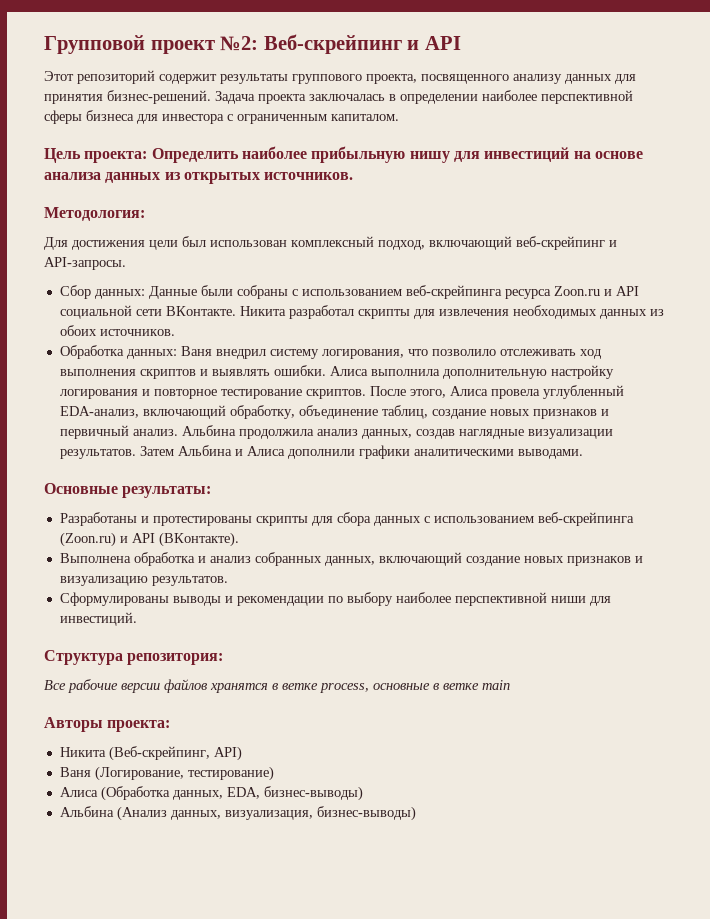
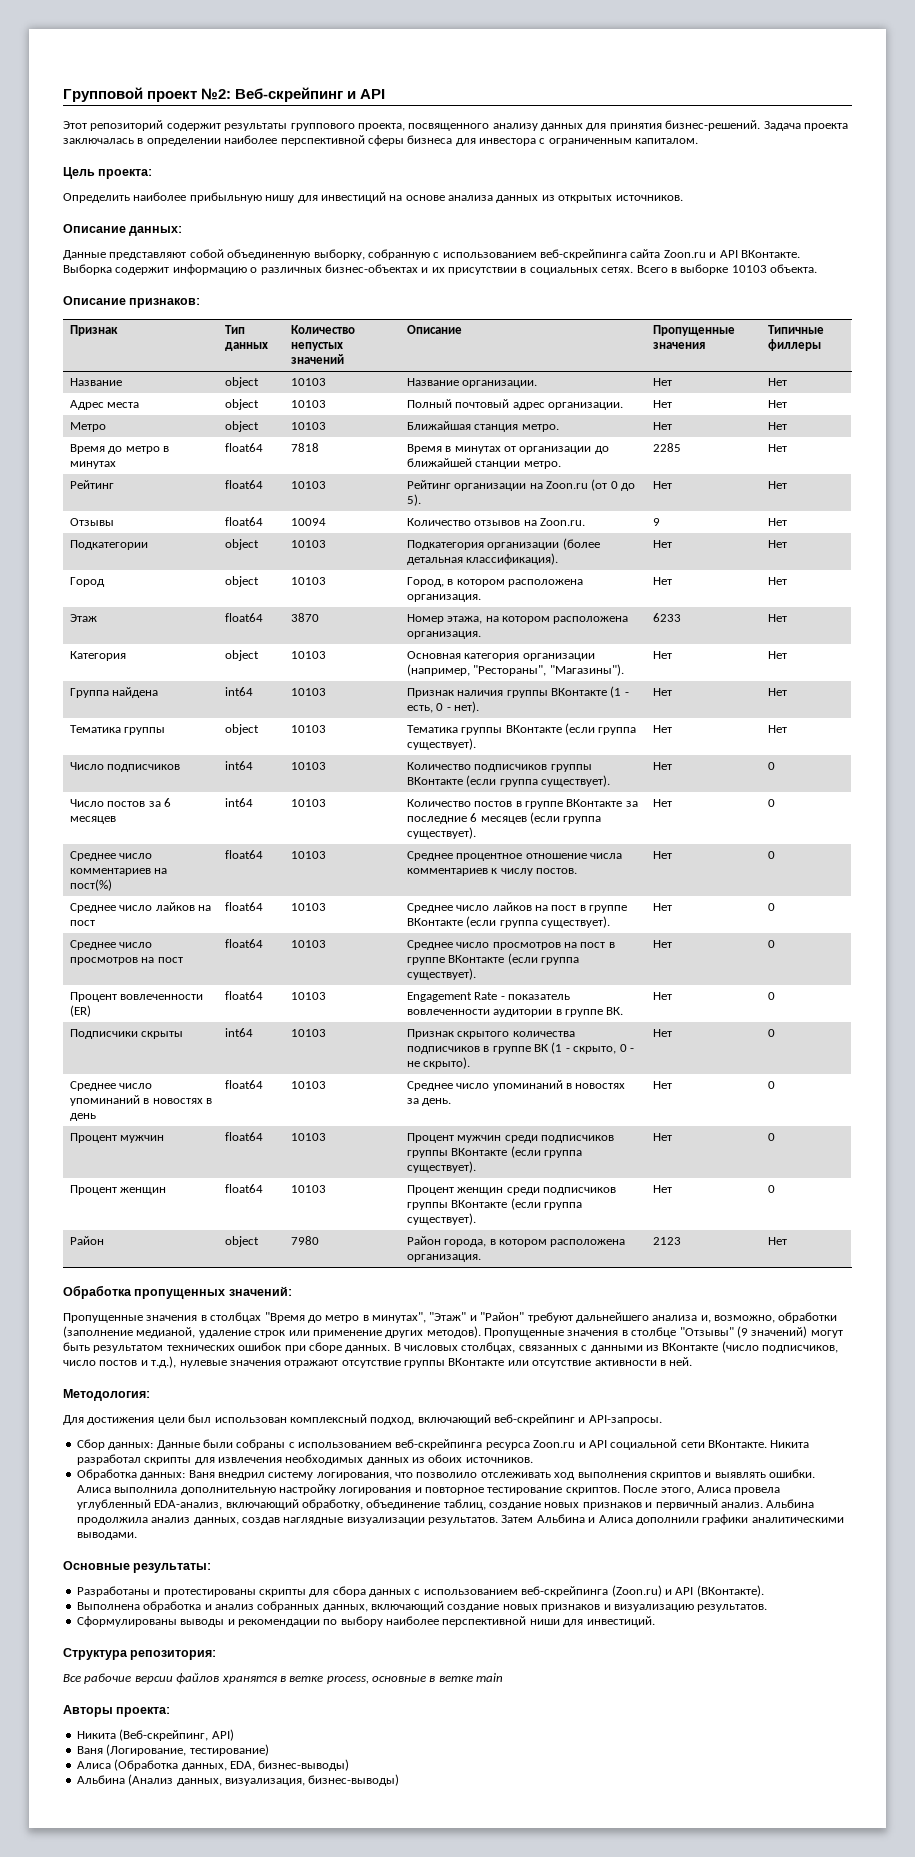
(148, 157) none -> (153, 174) //
(354, 176) none -> [63,224,183,236] [63,249,800,260] [63,264,817,275] [63,296,201,308] [69,325,118,336] [224,325,245,334] [224,342,268,351] [290,325,355,334] [290,342,343,351] [290,354,344,364] [406,325,462,334] [652,325,735,336] [652,342,705,349] [767,325,824,334] [767,339,821,351] [69,378,122,386] [224,377,259,388] [290,378,326,386] [406,378,538,388] [652,378,672,386] [767,378,787,386] [69,400,140,410] [224,399,259,410] [290,400,326,408] [406,399,624,410] [652,400,672,408] [767,400,787,408] [69,422,106,432] [224,421,259,432] [290,422,326,430] [406,421,559,432] [652,422,672,430] [767,422,787,430] [69,444,170,454] [69,461,116,469] [224,443,263,452] [290,443,319,452] [406,444,609,454] [406,458,561,469] [652,443,681,452] [767,444,787,452] [69,480,114,489] [224,480,263,489] [290,481,326,489] [406,479,636,491] [406,494,421,506] [652,481,672,489] [767,481,787,489] [69,518,114,526] [224,517,263,526] [290,518,326,526] [406,518,586,526] [652,518,660,526] [767,518,787,526] [69,540,148,550] [224,539,259,550] [290,540,326,548] [406,538,600,550] [406,553,559,565] [652,540,672,548] [767,540,787,548] [69,577,105,587] [224,576,259,587] [290,577,326,585] [406,577,584,587] [406,594,481,602] [652,577,672,585] [767,577,787,585] [69,614,97,622] [224,613,263,622] [290,613,319,622] [406,614,629,624] [406,631,481,639] [652,613,681,622] [767,614,787,622] [69,651,126,661] [224,650,259,661] [290,651,326,659] [406,651,595,661] [406,664,624,676] [652,651,672,659] [767,651,787,659] [69,687,159,698] [224,687,253,696] [290,688,326,696] [406,686,629,698] [406,701,480,713] [652,688,672,696] [767,688,787,696] [69,725,166,735] [224,724,259,735] [290,725,326,733] [406,723,637,735] [406,738,476,750] [652,725,672,733] [767,725,787,733] [69,762,181,772] [224,761,253,770] [290,762,326,770] [406,762,592,772] [406,775,611,787] [652,762,672,770] [767,762,775,770] [69,798,172,807] [69,816,116,824] [224,798,253,807] [290,799,326,807] [406,799,638,809] [406,812,602,824] [406,827,476,839] [652,799,672,807] [767,799,775,807] [69,851,153,861] [69,868,168,876] [69,879,112,891] [224,850,263,859] [290,851,326,859] [406,851,623,861] [406,868,578,876] [652,851,672,859] [767,851,775,859] [69,902,212,913] [69,920,95,926] [224,902,263,911] [290,903,326,911] [406,902,628,913] [406,916,611,928] [652,903,672,911] [767,903,775,911] [69,940,153,950] [69,957,183,965] [224,939,263,948] [290,940,326,948] [406,940,615,950] [406,953,580,965] [406,968,476,980] [652,940,672,948] [767,940,775,948] [69,992,204,1002] [69,1005,91,1017] [224,991,263,1000] [290,992,326,1000] [406,992,571,1002] [406,1007,624,1017] [652,992,672,1000] [767,992,775,1000] [69,1029,184,1039] [224,1028,253,1037] [290,1029,326,1037] [406,1029,575,1039] [406,1042,634,1054] [406,1057,471,1069] [652,1029,672,1037] [767,1029,775,1037] [69,1081,153,1091] [69,1095,213,1106] [69,1113,96,1121] [224,1080,263,1089] [290,1081,326,1089] [406,1080,626,1091] [406,1098,452,1106] [652,1081,672,1089] [767,1081,775,1089] [69,1133,165,1143] [224,1132,263,1141] [290,1133,326,1141] [406,1133,615,1143] [406,1146,583,1158] [406,1161,476,1173] [652,1133,672,1141] [767,1133,775,1141] [69,1185,167,1195] [224,1184,263,1193] [290,1185,326,1193] [406,1185,617,1195] [406,1198,583,1210] [406,1213,476,1225] [652,1185,672,1193] [767,1185,775,1193] [69,1236,104,1245] [224,1236,259,1247] [290,1236,319,1245] [406,1236,626,1247] [406,1254,481,1262] [652,1237,681,1245] [767,1237,787,1245] [63,1285,292,1299] [63,1312,838,1323] [63,1326,843,1338] [63,1341,838,1353] [63,1356,693,1368] // Описание данных: // Данные представляют собой объединенную выборку, собранную с использованием веб-скрейпинга сайта Zoon.ru и API ВКонтакте. Выборка содержит информацию о различных бизнес-объектах и их присутствии в социальных сетях. Всего в выборке 10103 объекта. // Описание признаков: // Признак | Тип данных | Количество непустых значений | Описание | Пропущенные значения | Типичные филлеры // Название | object | 10103 | Название организации. | Нет | Нет // Адрес места | object | 10103 | Полный почтовый адрес организации. | Нет | Нет // Метро | object | 10103 | Ближайшая станция метро. | Нет | Нет // Время до метро в минутах | float64 | 7818 | Время в минутах от организации до ближайшей станции метро. | 2285 | Нет // Рейтинг | float64 | 10103 | Рейтинг организации на Zoon.ru (от 0 до 5). | Нет | Нет // Отзывы | float64 | 10094 | Количество отзывов на Zoon.ru. | 9 | Нет // Подкатегории | object | 10103 | Подкатегория организации (более детальная классификация). | Нет | Нет // Город | object | 10103 | Город, в котором расположена организация. | Нет | Нет // Этаж | float64 | 3870 | Номер этажа, на котором расположена организация. | 6233 | Нет // Категория | object | 10103 | Основная категория организации (например, "Рестораны", "Магазины"). | Нет | Нет // Группа найдена | int64 | 10103 | Признак наличия группы ВКонтакте (1 - есть, 0 - нет). | Нет | Нет // Тематика группы | object | 10103 | Тематика группы ВКонтакте (если группа существует). | Нет | Нет // Число подписчиков | int64 | 10103 | Количество подписчиков группы ВКонтакте (если группа существует). | Нет | 0 // Число постов за 6 месяцев | int64 | 10103 | Количество постов в группе ВКонтакте за последние 6 месяцев (если группа существует). | Нет | 0 // Среднее число комментариев на пост(%) | float64 | 10103 | Среднее процентное отношение числа комментариев к числу постов. | Нет | 0 // Среднее число лайков на пост | float64 | 10103 | Среднее число лайков на пост в группе ВКонтакте (если группа существует). | Нет | 0 // Среднее число просмотров на пост | float64 | 10103 | Среднее число просмотров на пост в группе ВКонтакте (если группа существует). | Нет | 0 // Процент вовлеченности (ER) | float64 | 10103 | Engagement Rate - показатель вовлеченности аудитории в группе ВК. | Нет | 0 // Подписчики скрыты | int64 | 10103 | Признак скрытого количества подписчиков в группе ВК (1 - скрыто, 0 - не скрыто). | Нет | 0 // Среднее число упоминаний в новостях в день | float64 | 10103 | Среднее число упоминаний в новостях за день. | Нет | 0 // Процент мужчин | float64 | 10103 | Процент мужчин среди подписчиков группы ВКонтакте (если группа существует). | Нет | 0 // Процент женщин | float64 | 10103 | Процент женщин среди подписчиков группы ВКонтакте (если группа существует). | Нет | 0 // Район | object | 7980 | Район города, в котором расположена организация. | 2123 | Нет // Обработка пропущенных значений: // Пропущенные значения в столбцах "Время до метро в минутах", "Этаж" и "Район" требуют дальнейшего анализа и, возможно, обработки (заполнение медианой, удаление строк или применение других методов). Пропущенные значения в столбце "Отзывы" (9 значений) могут быть результатом технических ошибок при сборе данных. В числовых столбцах, связанных с данными из ВКонтакте (число подписчиков, число постов и т.д.), нулевые значения отражают отсутствие группы ВКонтакте или отсутствие активности в ней.

